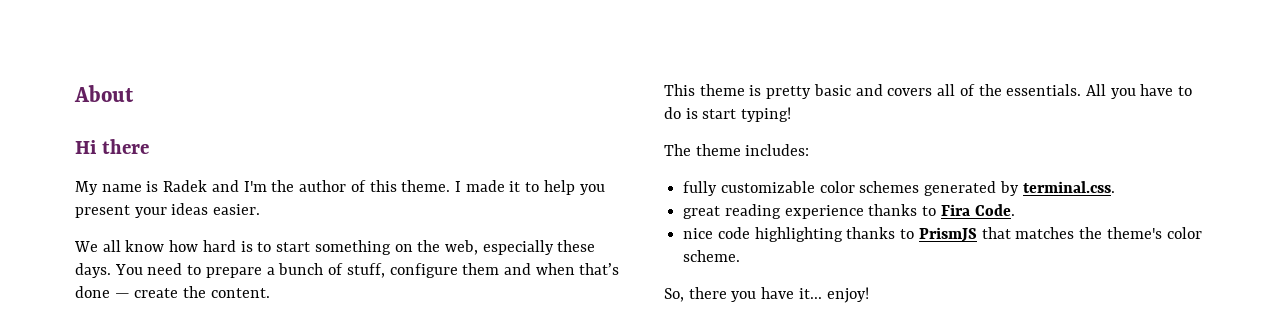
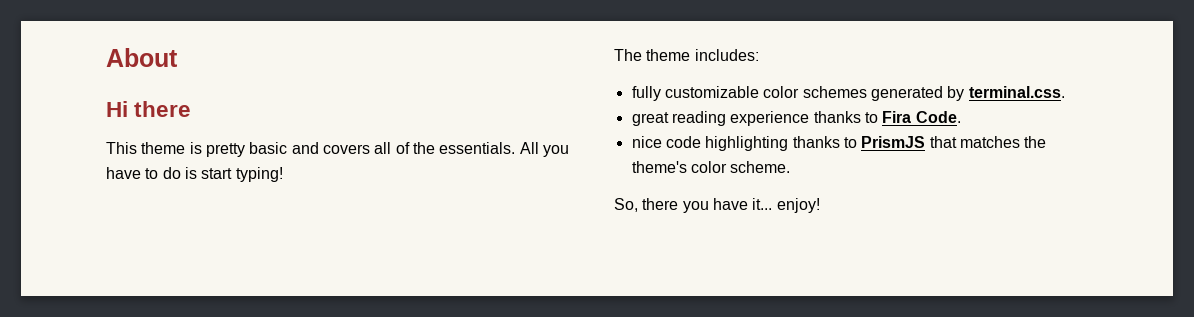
[75,180,605,195] [75,203,261,218] [74,240,596,255] [75,263,620,278] [75,286,270,298] // My name is Radek and I'm the author of this theme. I made it to help you present your ideas easier. // We all know how hard is to start something on the web, especially these days. You need to prepare a bunch of stuff, configure them and when that’s done — create the content. -> (192, 109) none

